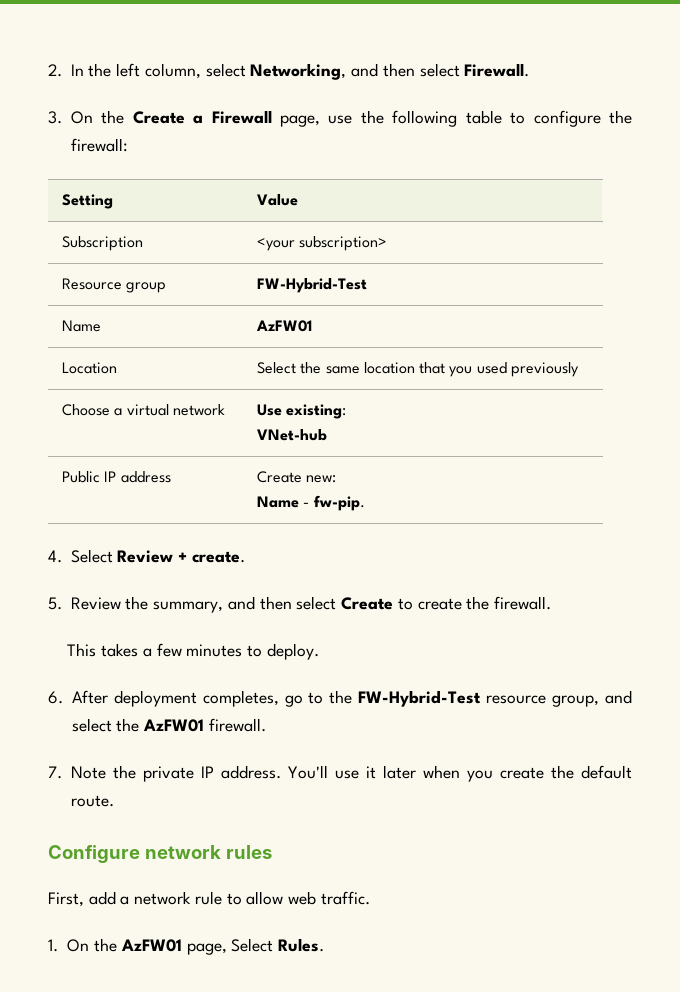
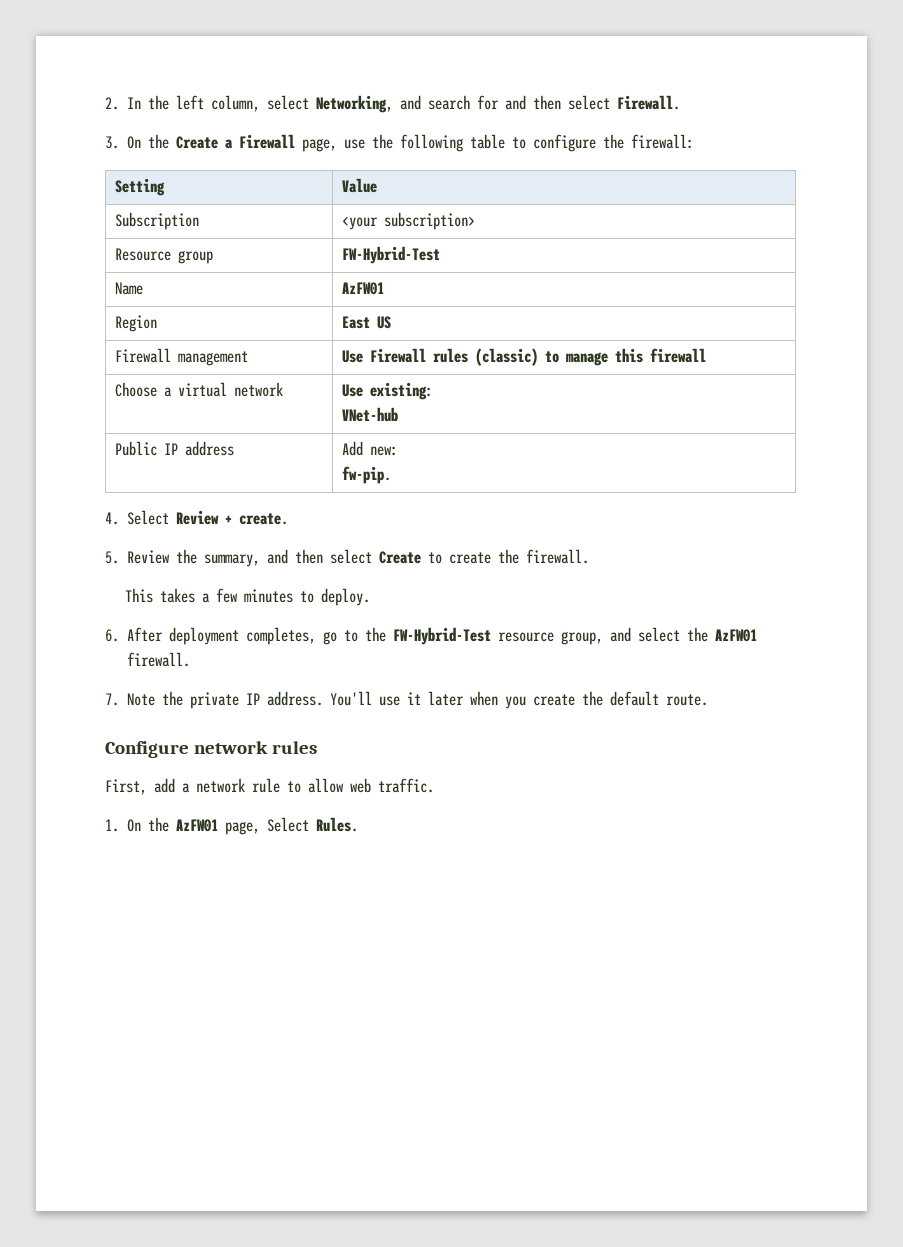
(379, 70) none -> [428,95,527,110] search for and
[61,362,117,374] [256,362,580,377] Location | Select the same location that you used previously -> [114,315,157,332] [341,316,391,329] [114,348,248,366] [341,348,706,366] Region | East US // Firewall management | Use Firewall rules (classic) to manage this firewall
[256,471,302,483] Create -> [341,441,363,456] Add
[256,496,310,508] Name - -> (398, 451) none

